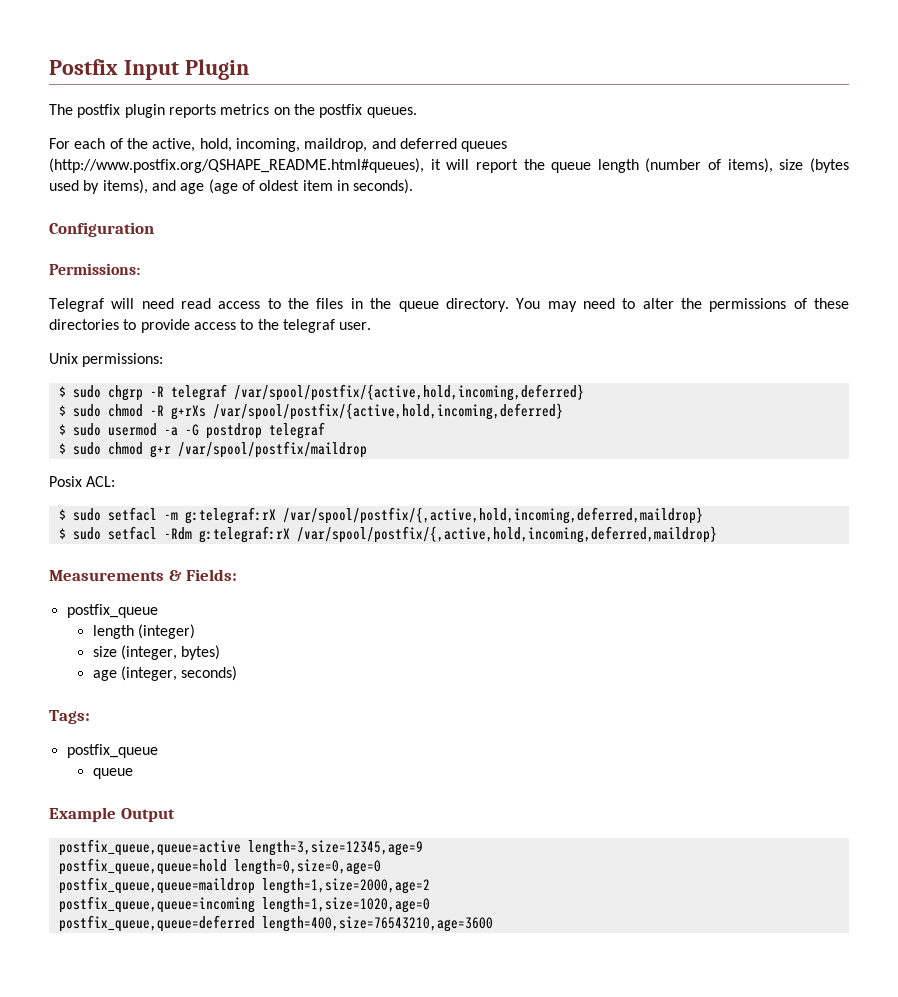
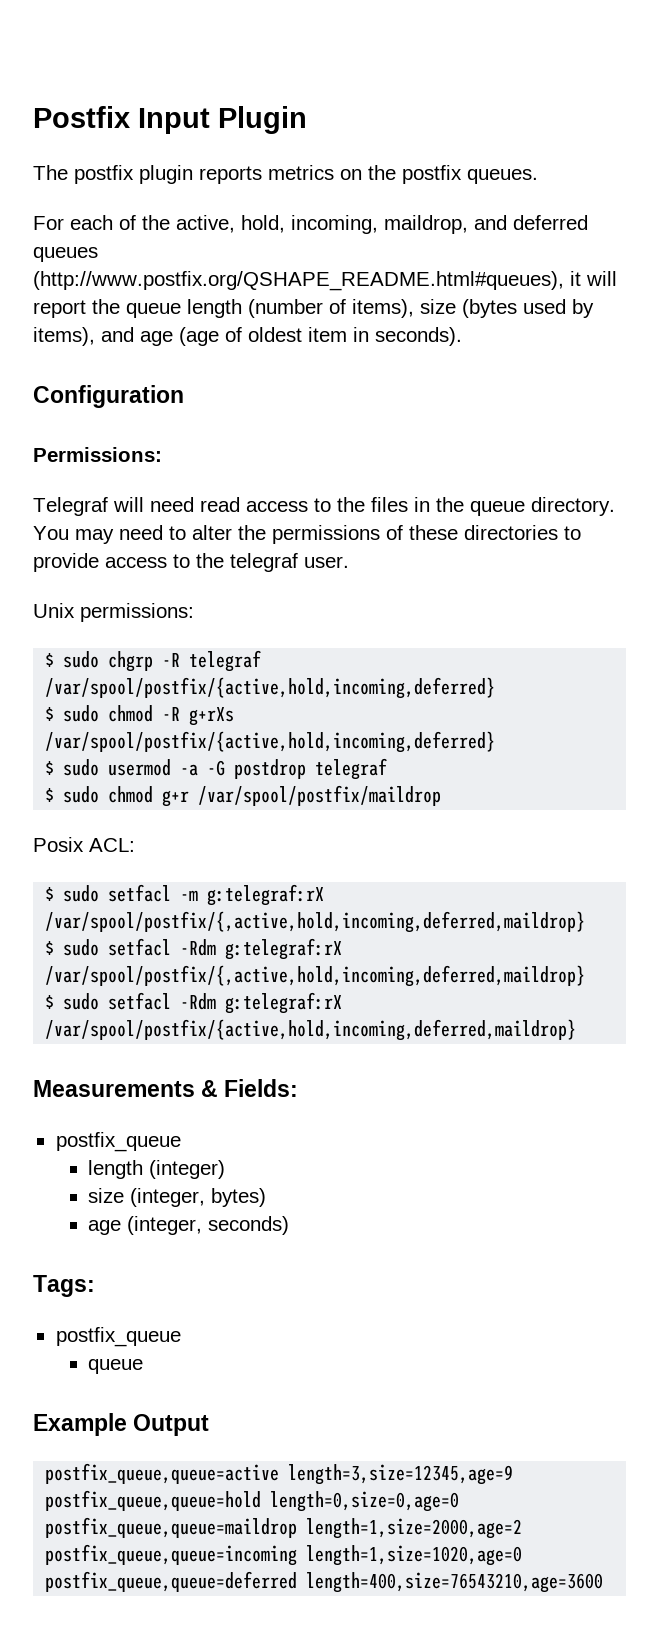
(717, 534) none -> [45,992,343,1014] [45,1019,577,1041] // $ sudo setfacl -Rdm g:telegraf:rX /var/spool/postfix/{active,hold,incoming,deferred,maildrop}

